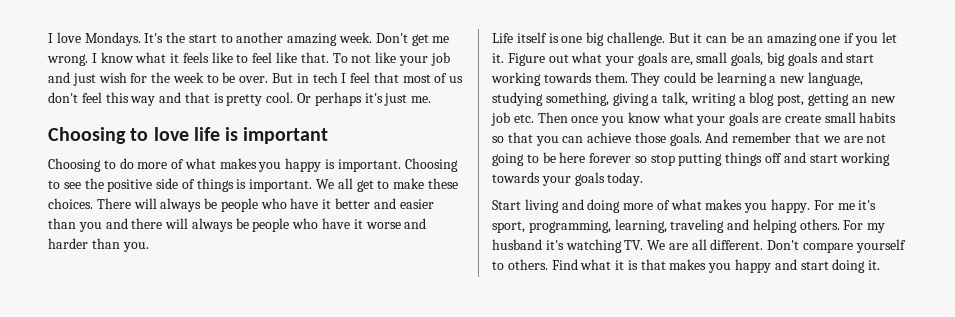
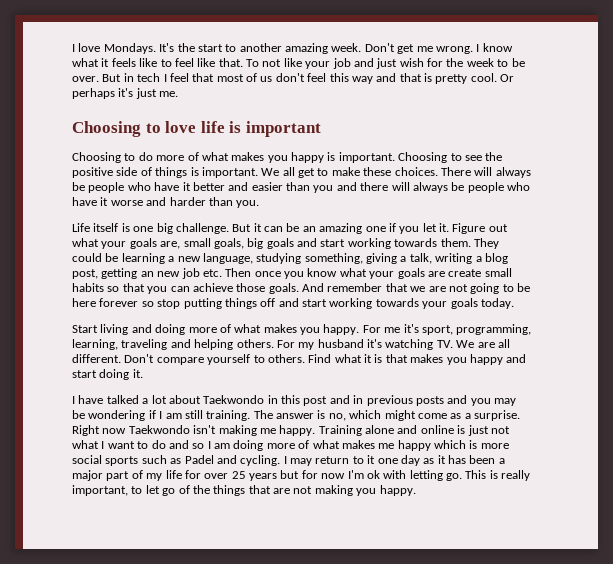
(881, 265) none -> [72,395,516,406] [72,410,520,421] [72,425,510,436] [72,440,509,451] [72,455,505,466] [72,470,531,481] [72,485,416,496] // I have talked a lot about Taekwondo in this post and in previous posts and you may be wondering if I am still training. The answer is no, which might come as a surprise. Right now Taekwondo isn't making me happy. Training alone and online is just not what I want to do and so I am doing more of what makes me happy which is more social sports such as Padel and cycling. I may return to it one day as it has been a major part of my life for over 25 years but for now I'm ok with letting go. This is really important, to let go of the things that are not making you happy.

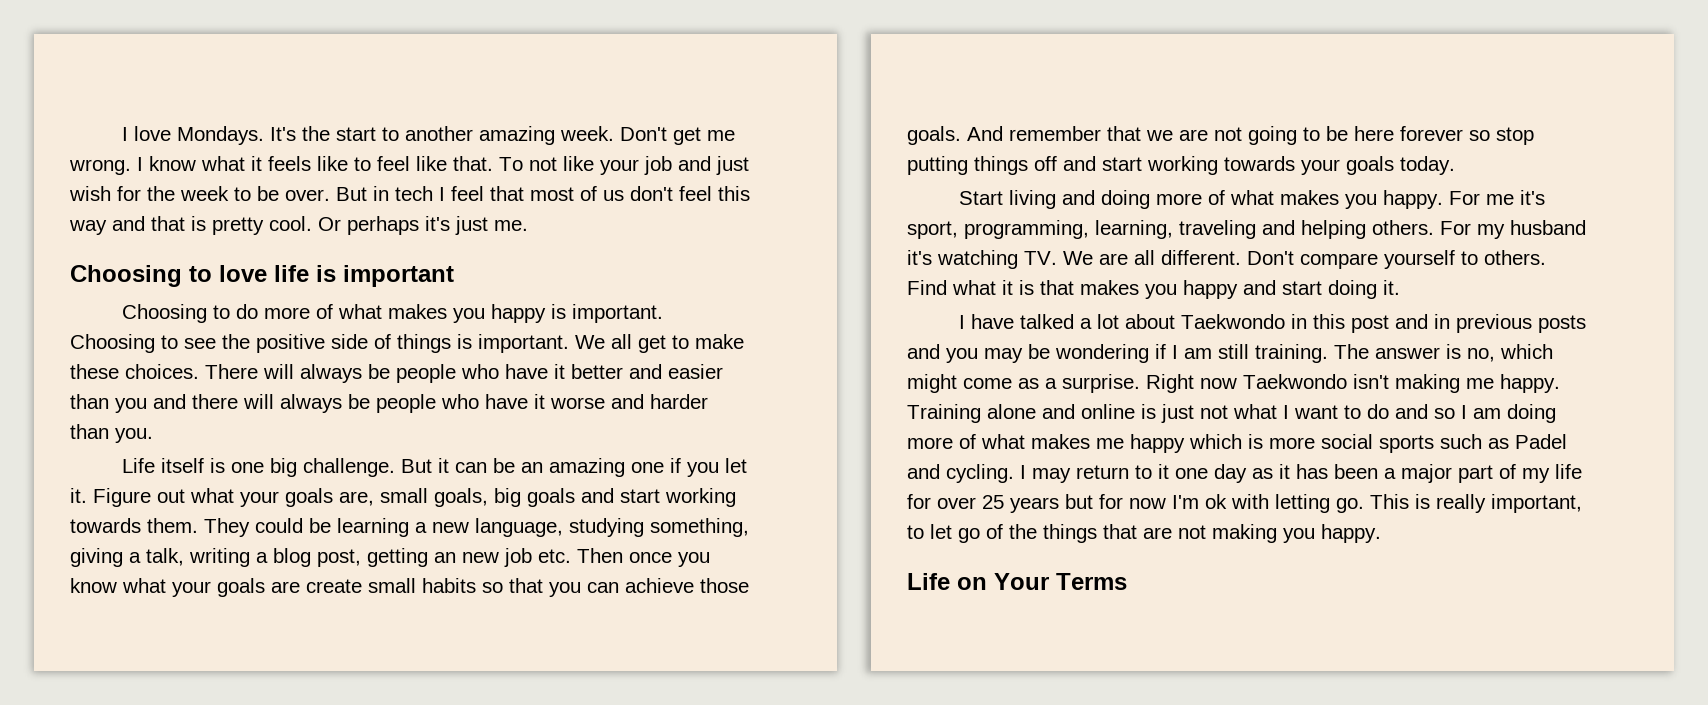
(416, 490) none -> [907,573,1127,590] // Life on Your Terms

